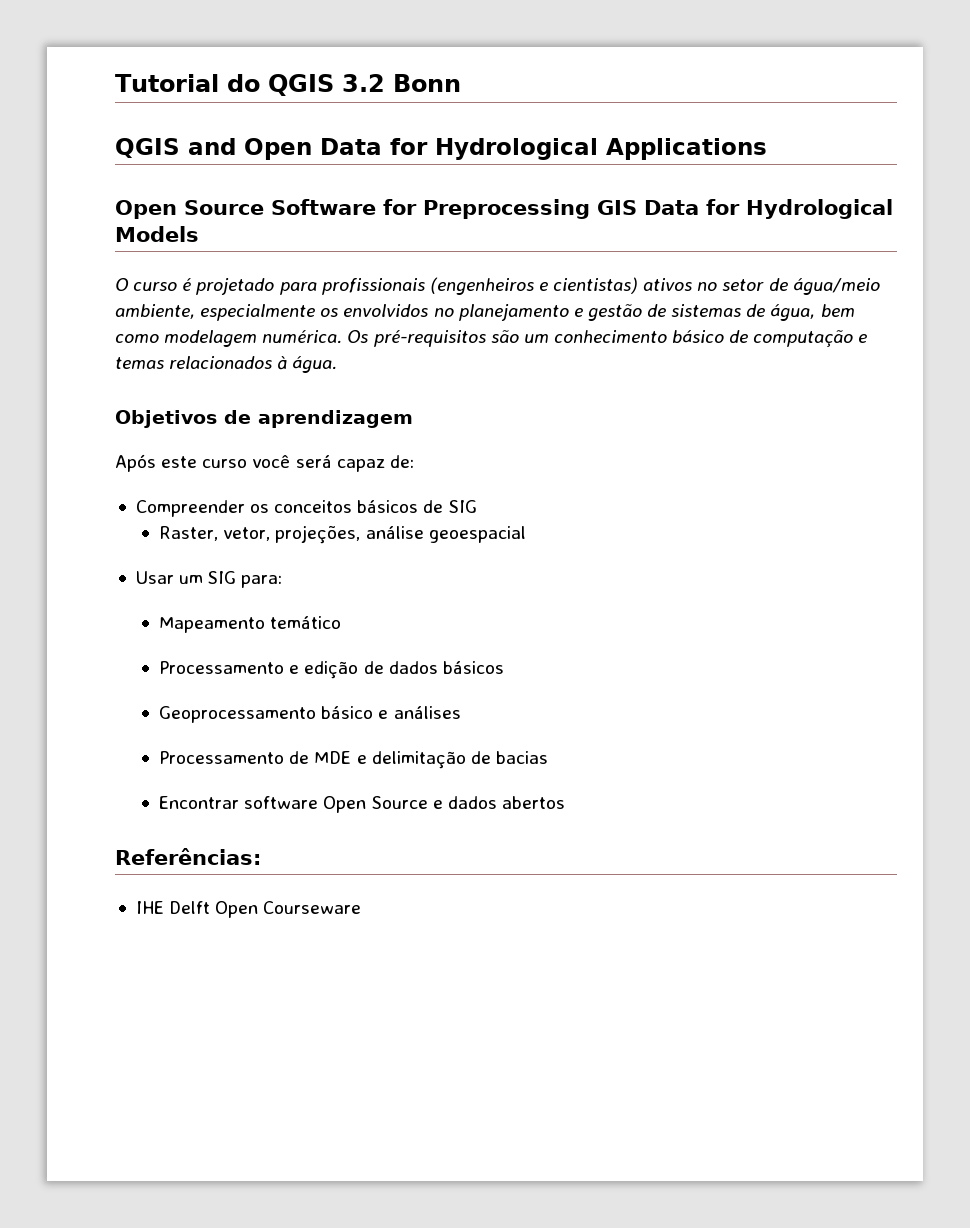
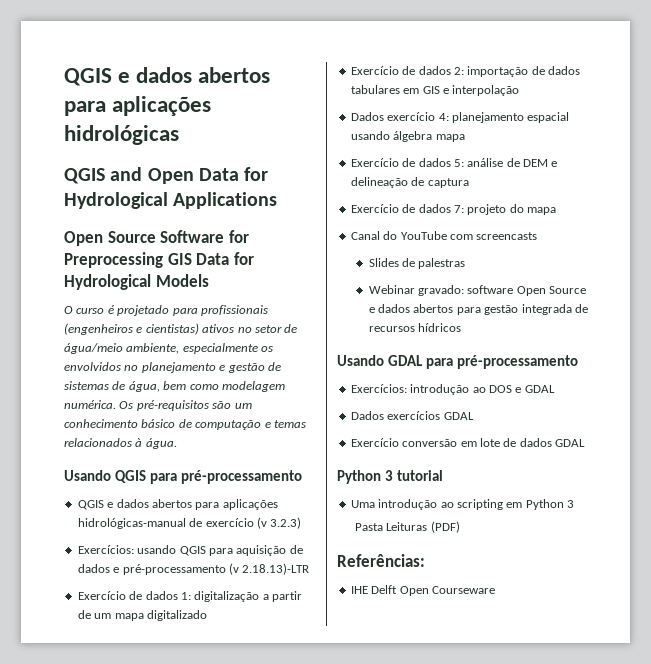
[115,74,461,96] Tutorial do QGIS 3.2 Bonn -> [64,67,271,86] [64,96,212,116] [64,125,179,145] QGIS e dados abertos para aplicações hidrológicas
[115,410,413,428] [115,454,414,472] [135,500,477,517] [159,525,526,544] [135,571,283,588] [159,616,342,633] [159,661,504,679] [159,706,461,723] [159,751,548,769] [159,796,240,809] Objetivos de aprendizagem // Após este curso você será capaz de: // Compreender os conceitos básicos de SIG // Raster, vetor, projeções, análise geoespacial // Usar um SIG para: // Mapeamento temático // Processamento e edição de dados básicos // Geoprocessamento básico e análises // Processamento de MDE e delimitação de bacias // Encontrar -> [64,470,302,484] [77,499,278,510] [77,517,302,529] [77,545,303,556] [77,563,310,575] [77,591,302,602] [77,610,207,621] [350,66,580,77] [350,85,520,96] [350,112,570,123] [350,131,465,142] [350,158,558,167] [350,177,469,188] [350,204,556,215] [350,231,538,240] [368,258,466,269] [368,285,464,296] Usando QGIS para pré-processamento // QGIS e dados abertos para aplicações hidrológicas-manual de exercício (v 3.2.3) // Exercícios: usando QGIS para aquisição de dados e pré-processamento (v 2.18.13)-LTR // Exercício de dados 1: digitalização a partir de um mapa digitalizado // Exercício de dados 2: importação de dados tabulares em GIS e interpolação // Dados exercício 4: planejamento espacial usando álgebra mapa // Exercício de dados 5: análise de DEM e delineação de captura // Exercício de dados 7: projeto do mapa // Canal do YouTube com screencasts // Slides de palestras // Webinar gravado:
(565, 802) none -> [456,304,588,315] [368,323,461,332] [337,355,578,369] [350,384,555,395] [350,411,474,420] [350,438,585,447] [337,470,443,484] [350,499,574,510] [354,521,460,533] para gestão integrada de recursos hídricos // Usando GDAL para pré-processamento // Exercícios: introdução ao DOS e GDAL // Dados exercícios GDAL // Exercício conversão em lote de dados GDAL // Python 3 tutorial // Uma introdução ao scripting em Python 3 // Pasta Leituras (PDF)

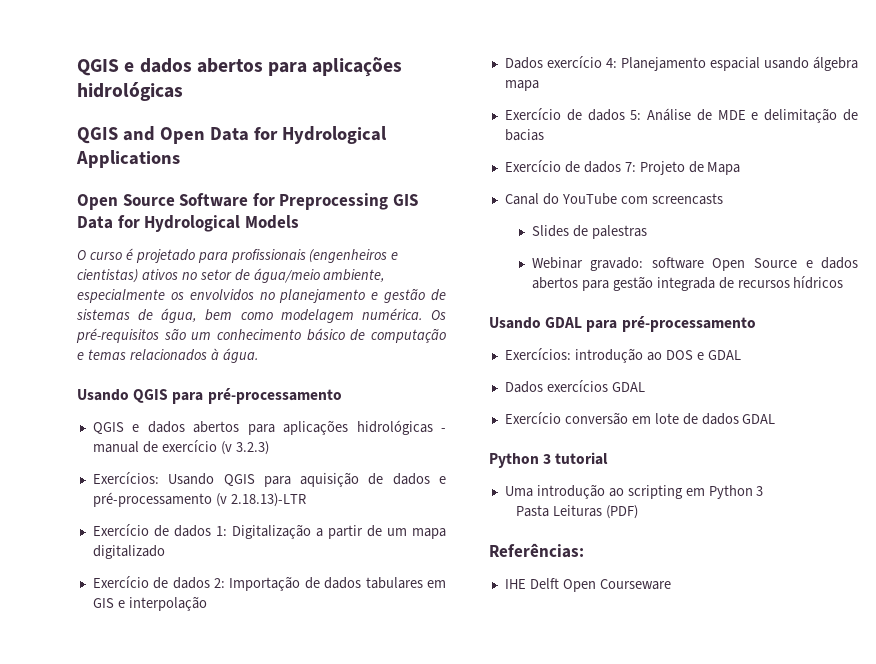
[77,518,186,529] hidrológicas-manual -> [356,420,446,435] [92,441,139,453] hidrológicas - manual
[137,545,177,554] usando -> [168,473,215,485] Usando
[194,591,260,602] digitalização -> [231,524,311,539] Digitalização
[467,66,529,77] importação -> [229,576,301,591] Importação
[451,112,524,123] planejamento -> [620,57,706,71] Planejamento
[467,158,558,167] [350,177,469,188] análise de DEM e delineação de captura -> [647,108,858,123] [504,129,544,141] Análise de MDE e delimitação de bacias
[467,204,556,215] projeto do mapa -> [639,161,741,175] Projeto de Mapa

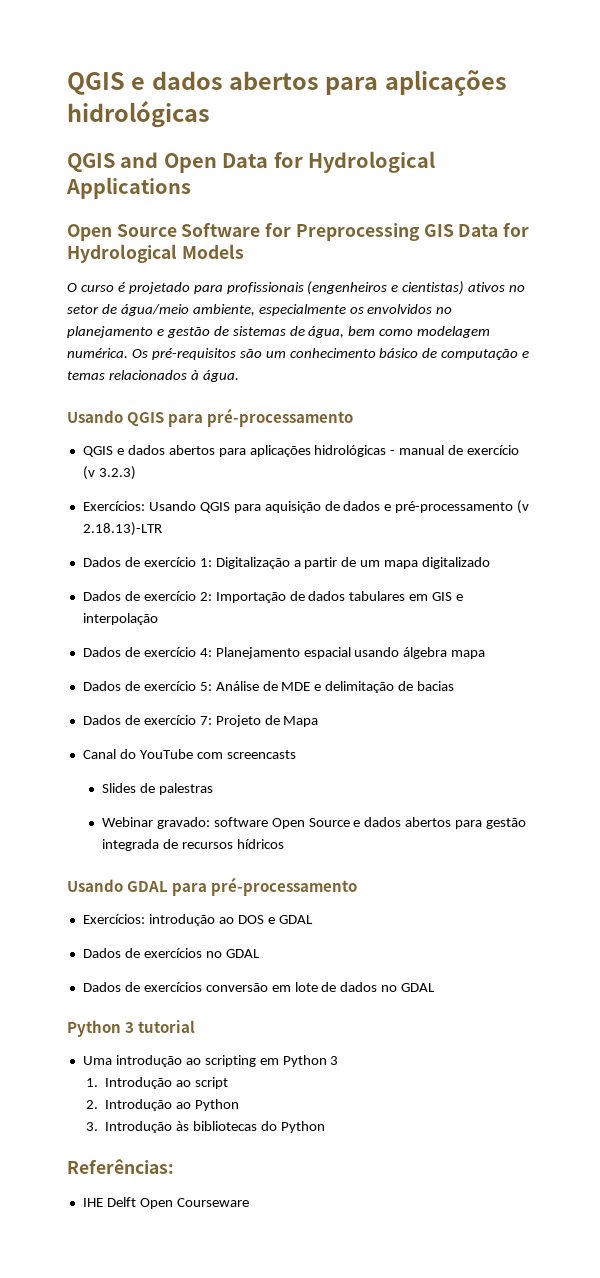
[92,524,211,537] Exercício de dados -> [82,557,196,567] Dados de exercício
[92,576,210,589] Exercício de dados -> [82,591,196,601] Dados de exercício
(543, 63) none -> [124,647,140,657] de
[504,108,625,121] Exercício de dados -> [82,681,196,691] Dados de exercício
[504,160,621,173] Exercício de dados -> [82,715,196,725] Dados de exercício
[546,380,645,392] [504,412,561,424] exercícios GDAL // Exercício -> [124,948,260,958] [82,982,202,992] de exercícios no GDAL // Dados de exercícios
(739, 419) none -> [381,985,398,992] no
[516,505,638,519] Pasta Leituras (PDF) -> [85,1077,229,1089] [85,1099,240,1111] [85,1121,325,1133] 1. Introdução ao script // 2. Introdução ao Python // 3. Introdução às bibliotecas do Python

